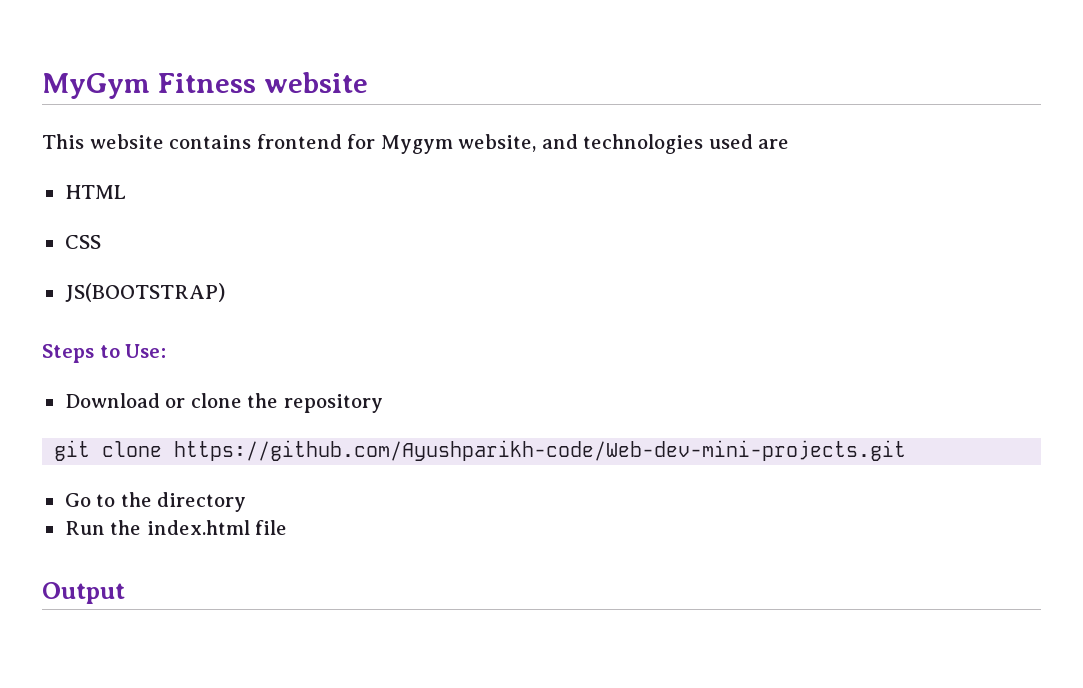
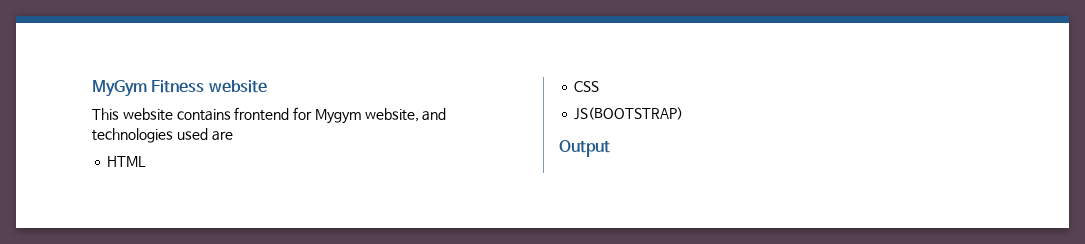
[42,344,167,363] [64,393,383,413] [54,440,907,461] [64,492,247,512] [64,520,288,535] // Steps to Use: // Download or clone the repository // git clone https://github.com/Ayushparikh-code/Web-dev-mini-projects.git // Go to the directory // Run the index.html file -> (684, 113) none

